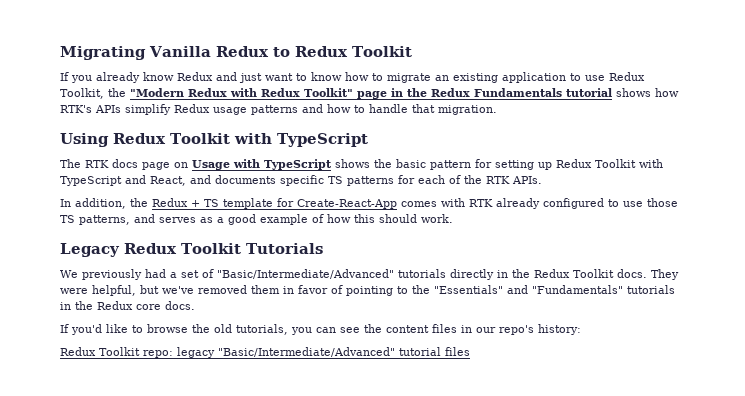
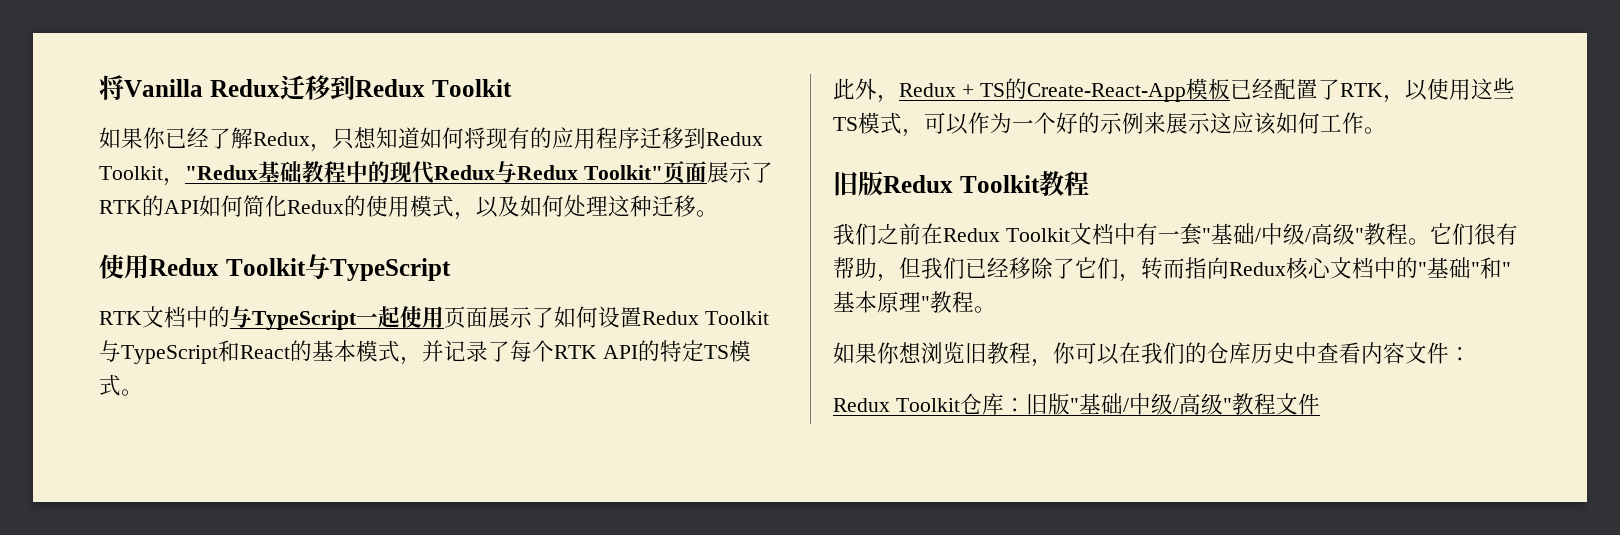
[60,46,146,60] Migrating -> [99,75,124,100] 将
[272,47,290,57] to -> [279,75,355,100] 迁移到
[60,72,645,83] [60,88,679,99] [60,104,497,115] [60,133,272,147] If you already know Redux and just want to know how to migrate an existing application to use Redux Toolkit, the "Modern Redux with Redux Toolkit" page in the Redux Fundamentals tutorial shows how RTK's APIs simplify Redux usage patterns and how to handle that migration. // Using Redux Toolkit with -> [99,127,763,152] [99,161,773,186] [99,195,718,220] [99,254,330,279] 如果你已经了解Redux，只想知道如何将现有的应用程序迁移到Redux Toolkit，"Redux基础教程中的现代Redux与Redux Toolkit"页面展示了RTK的API如何简化Redux的使用模式，以及如何处理这种迁移。 // 使用Redux Toolkit与
[60,159,663,170] [60,175,542,186] [60,198,678,209] [60,214,453,225] [60,243,323,257] [60,269,679,280] [60,285,675,296] [60,301,195,310] [60,324,581,335] [60,347,470,358] The RTK docs page on Usage with TypeScript shows the basic pattern for setting up Redux Toolkit with TypeScript and React, and documents specific TS patterns for each of the RTK APIs. // In addition, the Redux + TS template for Create-React-App comes with RTK already configured to use those TS patterns, and serves as a good example of how this should work. // Legacy Redux Toolkit Tutorials // We previously had a set of "Basic/Intermediate/Advanced" tutorials directly in the Redux Toolkit docs. They were helpful, but we've removed them in favor of pointing to the "Essentials" and "Fundamentals" tutorials in the Redux core docs. // If you'd like to browse the old tutorials, you can see the content files in our repo's history: // Redux Toolkit repo: legacy "Basic/Intermediate/Advanced" tutorial files -> [99,306,769,330] [99,340,751,365] [99,374,143,396] [833,78,1515,103] [833,112,1386,137] [833,171,1089,196] [833,223,1518,246] [833,257,1511,282] [833,291,996,313] [833,342,1471,367] [833,393,1320,415] RTK文档中的与TypeScript一起使用页面展示了如何设置Redux Toolkit与TypeScript和React的基本模式，并记录了每个RTK API的特定TS模式。 // 此外，Redux + TS的Create-React-App模板已经配置了RTK，以使用这些TS模式，可以作为一个好的示例来展示这应该如何工作。 // 旧版Redux Toolkit教程 // 我们之前在Redux Toolkit文档中有一套"基础/中级/高级"教程。它们很有帮助，但我们已经移除了它们，转而指向Redux核心文档中的"基础"和"基本原理"教程。 // 如果你想浏览旧教程，你可以在我们的仓库历史中查看内容文件： // Redux Toolkit仓库：旧版"基础/中级/高级"教程文件

